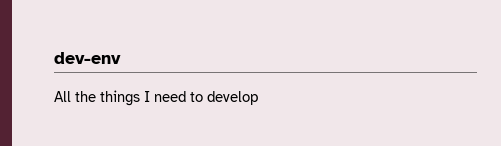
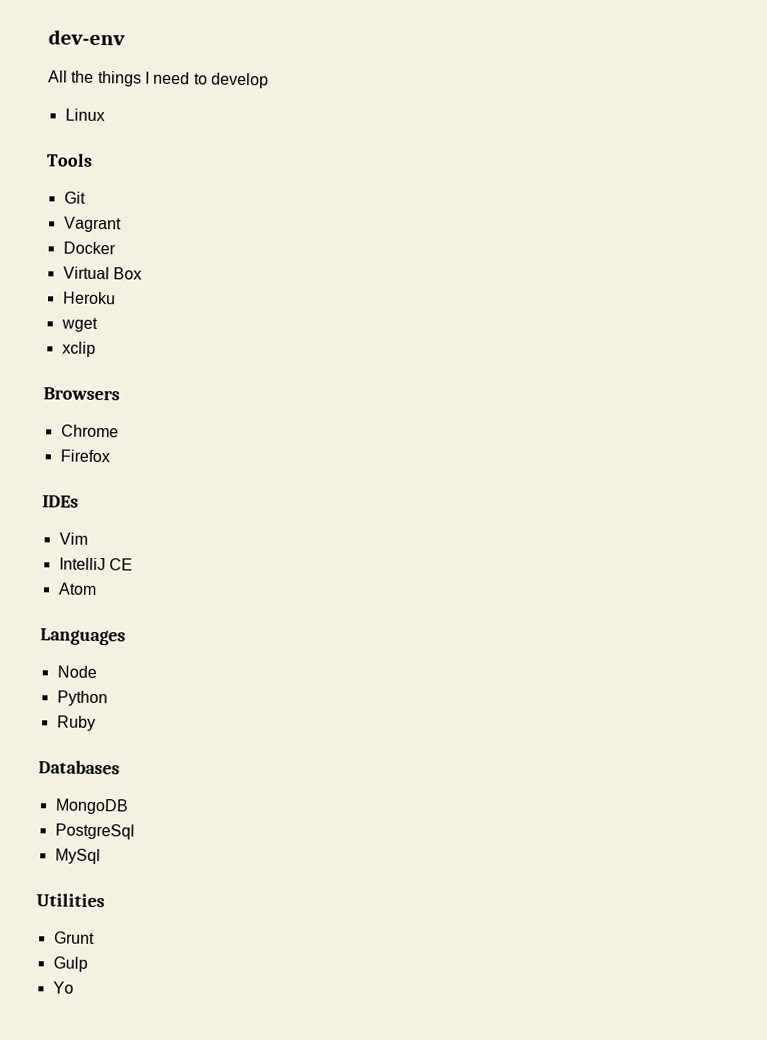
(258, 98) none -> [64,108,105,122] [46,153,93,167] [63,191,86,204] [62,216,122,233] [62,241,116,255] [62,266,142,280] [61,291,116,305] [60,317,98,332] [61,341,96,357] [43,387,120,401] [60,424,119,438] [59,449,110,463] [42,495,79,508] [58,532,88,545] [58,557,133,571] [57,582,97,595] [40,628,126,646] [56,665,97,679] [56,690,108,707] [56,715,96,731] [38,760,120,775] [54,798,129,815] [54,823,135,840] [54,848,101,865] [36,893,105,908] [53,931,95,945] [52,956,88,972] [52,981,74,994] // Linux // Tools // Git // Vagrant // Docker // Virtual Box // Heroku // wget // xclip // Browsers // Chrome // Firefox // IDEs // Vim // IntelliJ CE // Atom // Languages // Node // Python // Ruby // Databases // MongoDB // PostgreSql // MySql // Utilities // Grunt // Gulp // Yo

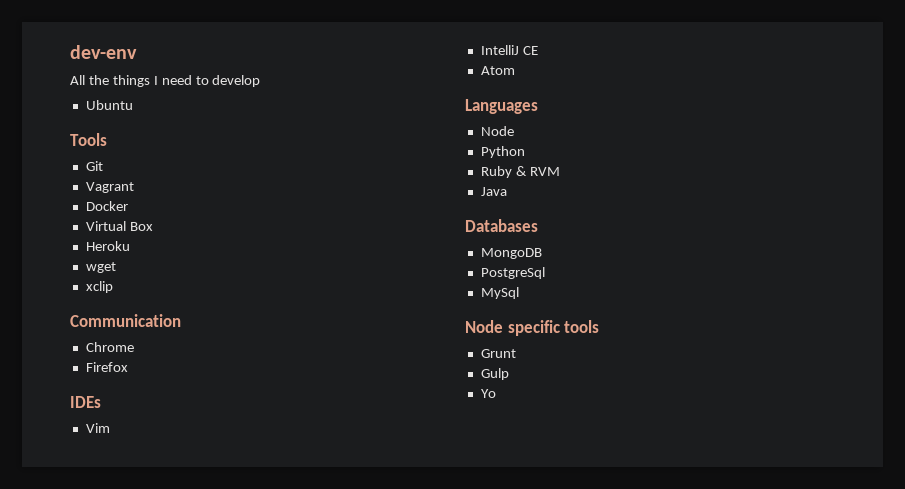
[64,108,105,122] Linux -> [85,100,133,110] Ubuntu
[43,387,120,401] Browsers -> [70,314,181,327] Communication
(96, 723) none -> [515,166,560,176] [480,187,507,196] & RVM // Java
[36,893,105,908] Utilities -> [465,320,600,336] Node specific tools

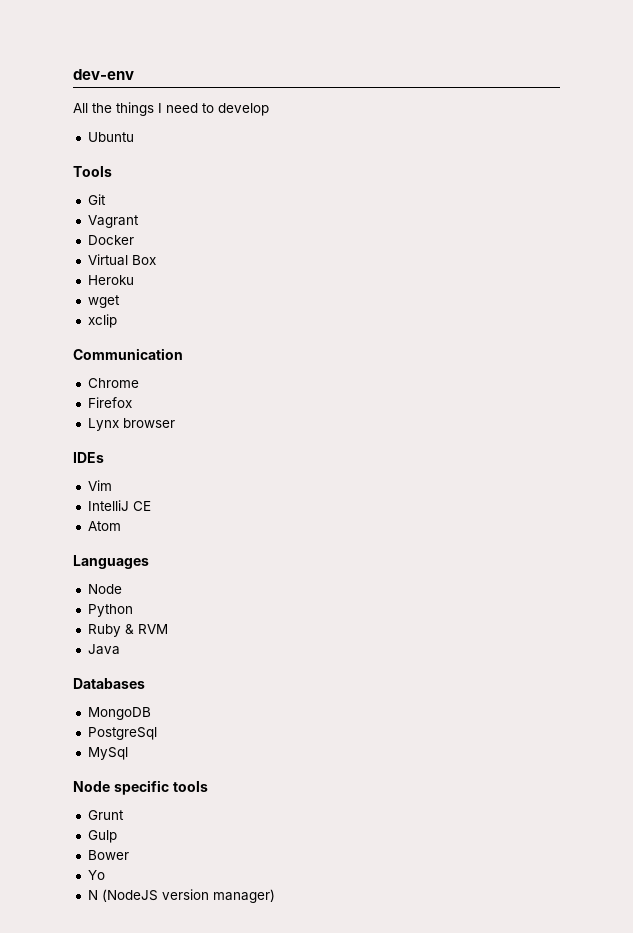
(128, 367) none -> [87,418,175,431] // Lynx browser
(509, 374) none -> [87,850,129,860] // Bower
(496, 393) none -> [87,889,275,903] // N (NodeJS version manager)

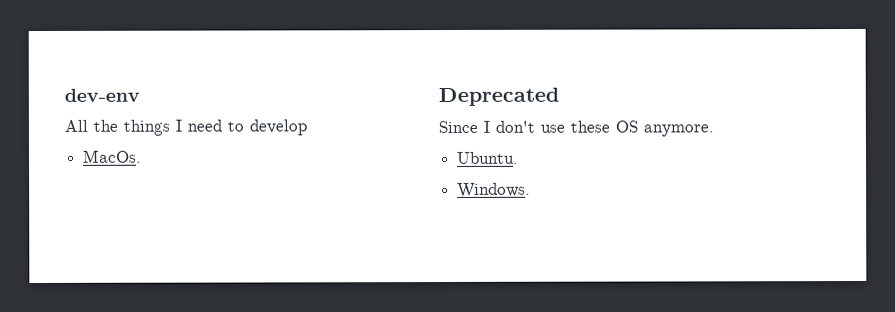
[87,132,134,142] [73,166,112,177] [87,194,106,205] [87,215,139,228] [87,235,134,245] [87,254,156,266] [87,275,134,285] [87,295,120,308] [87,314,117,328] [73,348,183,360] [87,378,139,388] [87,397,132,408] [87,418,175,431] [73,452,104,463] [87,480,112,491] [87,500,151,511] [87,521,121,531] [73,555,149,569] [87,584,122,594] [87,604,133,617] [87,624,168,637] [87,644,120,655] [73,678,145,689] [87,707,151,720] [87,727,157,740] [87,747,128,760] [73,780,208,795] [87,810,124,820] [87,830,117,843] [87,850,129,860] [87,870,105,880] [87,889,275,903] Ubuntu // Tools // Git // Vagrant // Docker // Virtual Box // Heroku // wget // xclip // Communication // Chrome // Firefox // Lynx browser // IDEs // Vim // IntelliJ CE // Atom // Languages // Node // Python // Ruby & RVM // Java // Databases // MongoDB // PostgreSql // MySql // Node specific tools // Grunt // Gulp // Bower // Yo // N (NodeJS version manager) -> [82,149,143,163] [438,87,559,107] [438,120,714,137] [456,151,520,164] [457,182,532,198] MacOs. // Deprecated // Since I don't use these OS anymore. // Ubuntu. // Windows.

